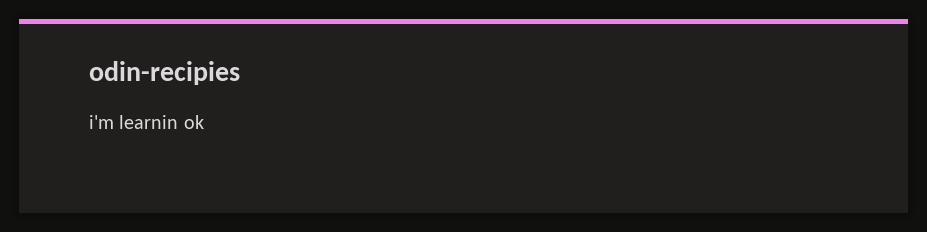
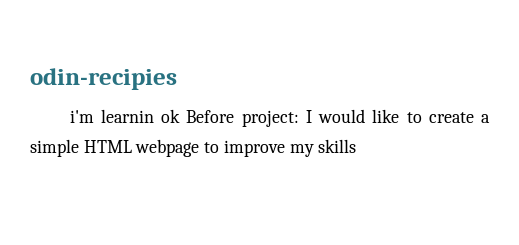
(204, 122) none -> [186,109,490,127] [30,139,357,157] Before project: I would like to create a simple HTML webpage to improve my skills

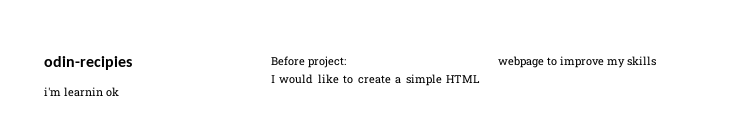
(181, 116) none -> (119, 92) //
(299, 118) none -> (346, 62) //

